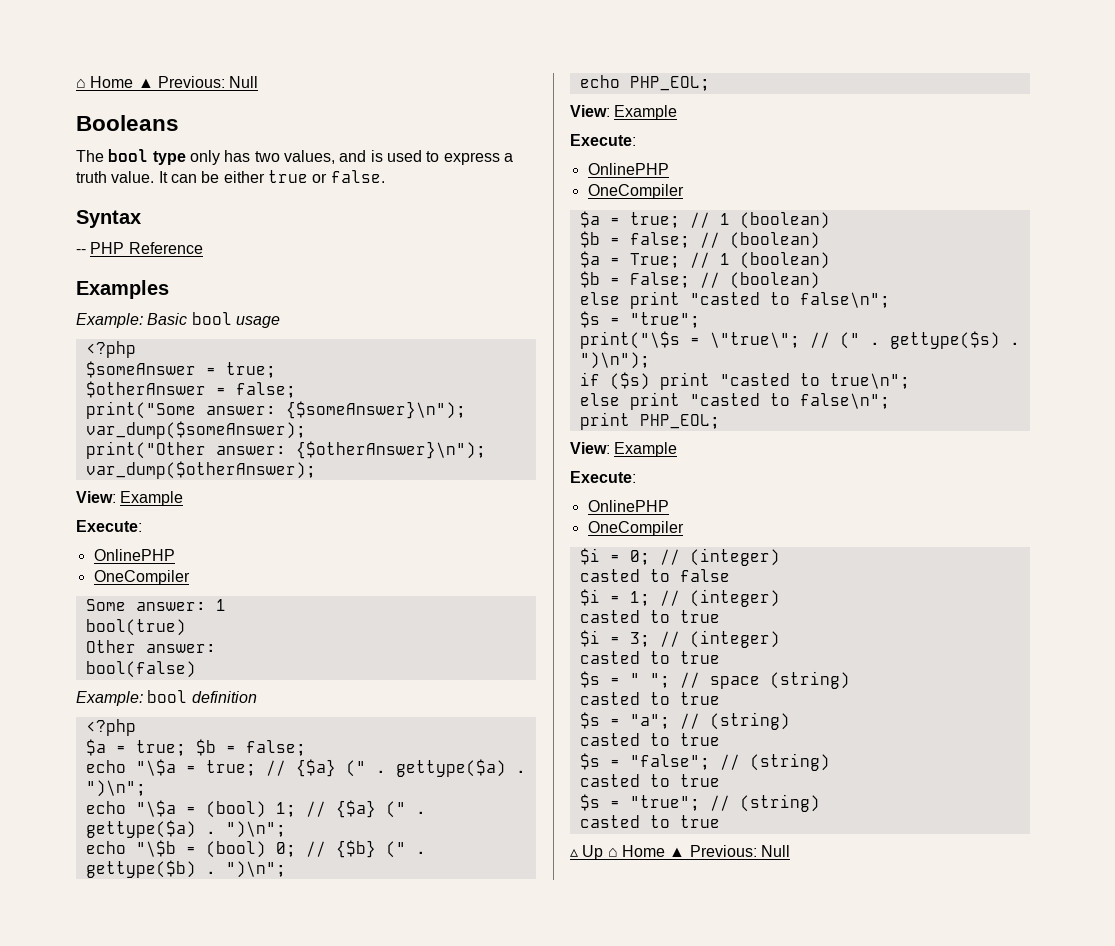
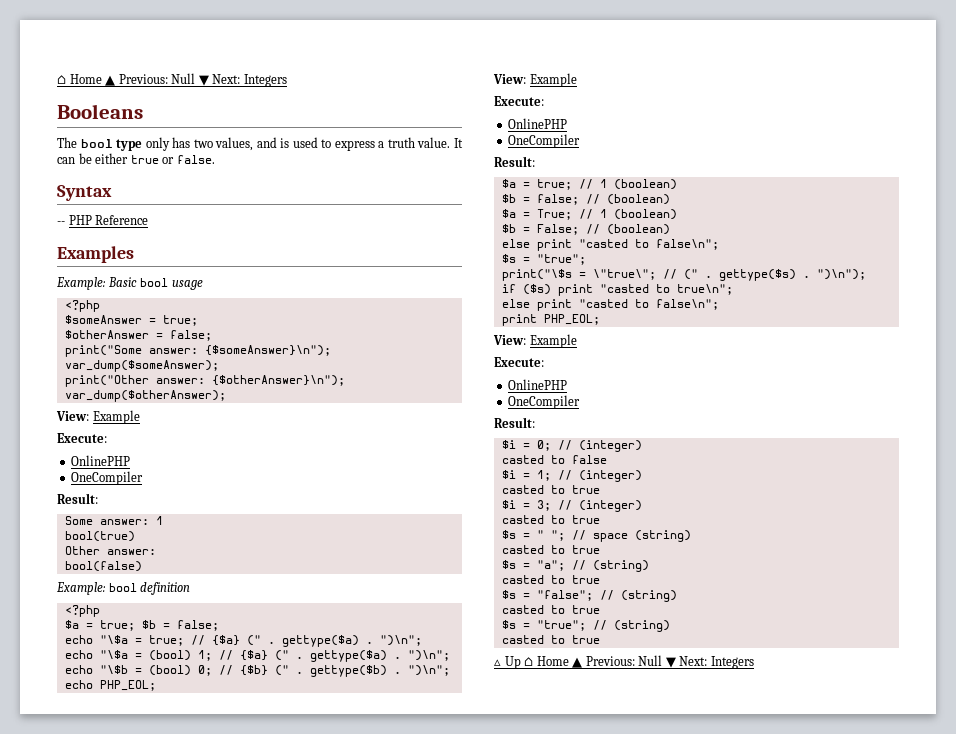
[76,76,259,88] ⌂ Home ▲ Previous: Null -> [57,73,287,87] ⌂ Home ▲ Previous: Null ▼ Next: Integers
(190, 577) none -> [57,493,98,504] // Result:
(684, 191) none -> [494,156,535,167] // Result:
(684, 528) none -> [494,417,535,428] // Result:
(790, 851) none -> [665,656,754,669] ▼ Next: Integers

